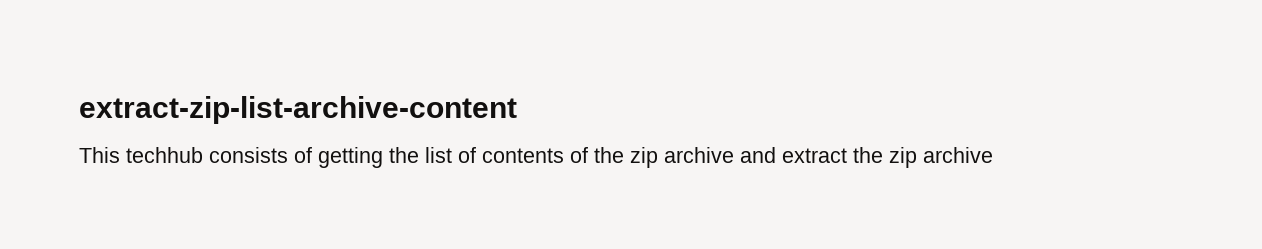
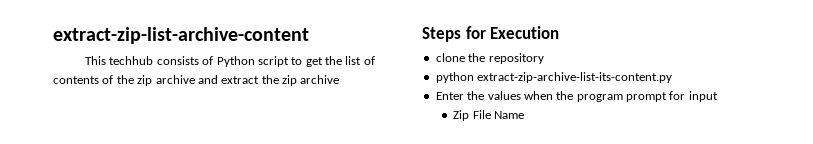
[318,147,383,168] getting -> [216,56,323,67] Python script to get
(993, 155) none -> [422,26,560,42] [435,53,544,64] [435,72,673,83] [435,91,718,102] [453,110,525,121] // Steps for Execution // clone the repository // python extract-zip-archive-list-its-content.py // Enter the values when the program prompt for input // Zip File Name

